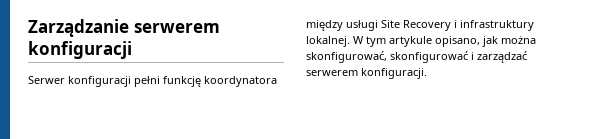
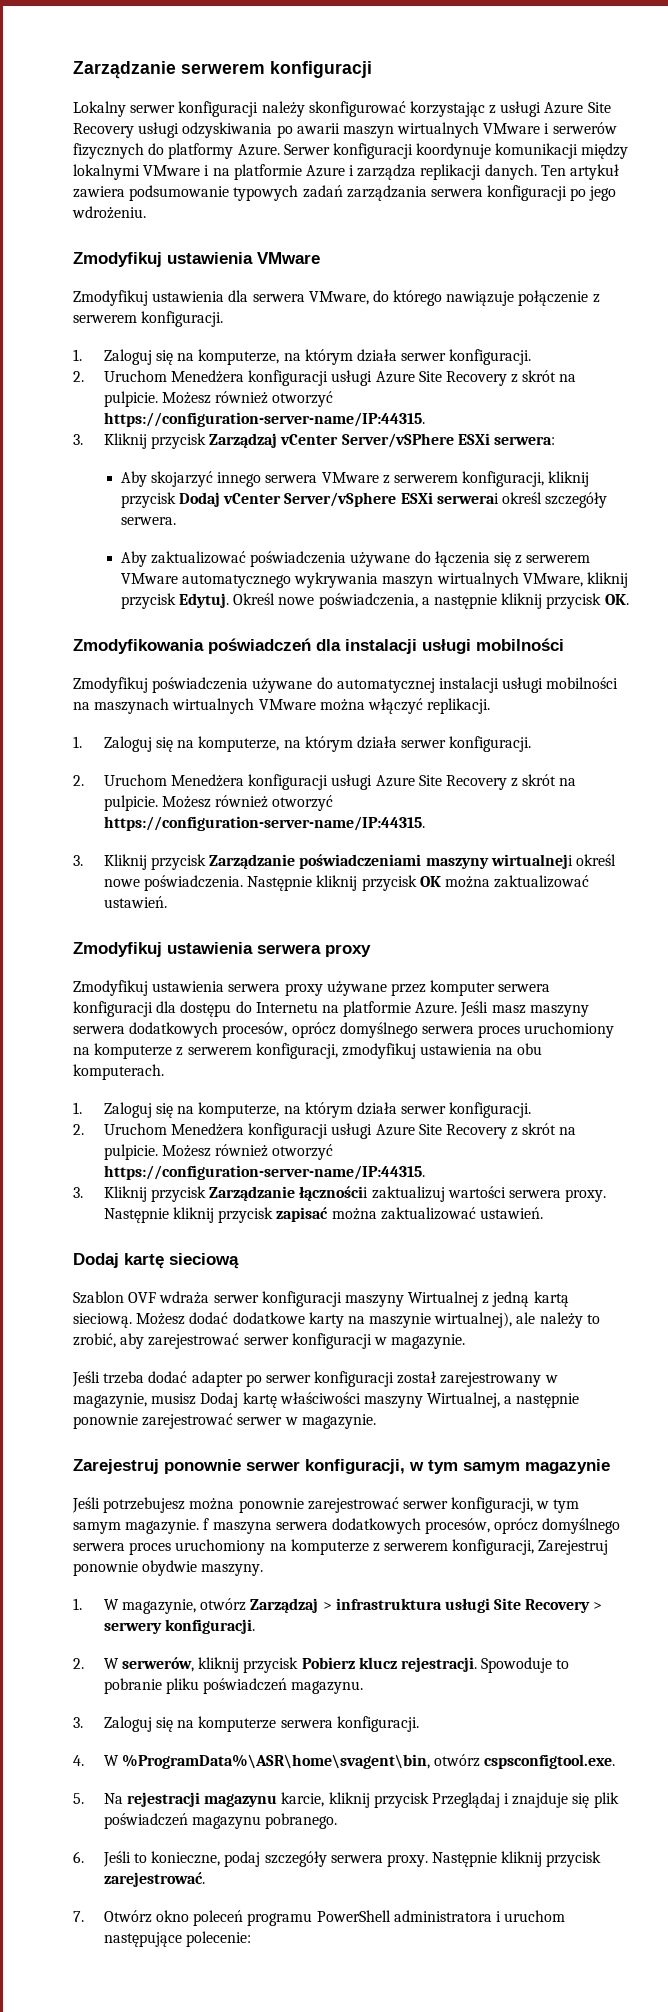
[28,76,277,87] [306,20,534,31] [306,36,536,47] [306,51,527,63] [306,68,427,79] Serwer konfiguracji pełni funkcję koordynatora między usługi Site Recovery i infrastruktury lokalnej. W tym artykule opisano, jak można skonfigurować, skonfigurować i zarządzać serwerem konfiguracji. -> [73,101,611,117] [73,122,617,138] [73,143,629,159] [73,164,620,180] [73,185,617,201] [72,206,146,219] [73,252,320,267] [73,290,600,306] [73,311,224,327] [73,349,532,365] [73,370,577,386] [103,391,334,407] [103,412,425,427] [73,433,555,449] [120,471,590,487] [120,492,608,508] [120,517,176,525] [120,551,591,567] [120,572,628,588] [120,593,629,609] [73,638,564,654] [73,677,619,693] [73,698,491,714] [73,736,532,752] [73,774,577,790] [103,795,334,811] [103,816,425,831] [73,854,616,870] [103,875,590,891] [103,896,167,908] [73,942,371,957] [73,980,551,996] [73,1001,589,1017] [73,1022,615,1038] [73,1043,543,1059] [73,1064,164,1080] [73,1102,532,1118] [73,1123,577,1139] [103,1144,334,1160] [103,1165,425,1180] [73,1186,607,1202] [103,1207,543,1223] [73,1253,239,1269] [73,1291,569,1307] [73,1312,600,1328] [73,1333,466,1349] [72,1371,558,1387] [73,1392,580,1408] [73,1413,376,1429] [73,1459,610,1474] [72,1497,580,1513] [73,1518,621,1534] [73,1539,609,1555] [73,1560,264,1576] [73,1598,603,1614] [103,1619,256,1634] [73,1657,570,1673] [103,1678,364,1694] [73,1716,419,1732] [73,1754,616,1769] [73,1792,619,1808] [103,1813,338,1829] [73,1851,602,1867] [103,1872,205,1887] [73,1910,566,1926] [103,1931,252,1947] Lokalny serwer konfiguracji należy skonfigurować korzystając z usługi Azure Site Recovery usługi odzyskiwania po awarii maszyn wirtualnych VMware i serwerów fizycznych do platformy Azure. Serwer konfiguracji koordynuje komunikacji między lokalnymi VMware i na platformie Azure i zarządza replikacji danych. Ten artykuł zawiera podsumowanie typowych zadań zarządzania serwera konfiguracji po jego wdrożeniu. // Zmodyfikuj ustawienia VMware // Zmodyfikuj ustawienia dla serwera VMware, do którego nawiązuje połączenie z serwerem konfiguracji. // 1. Zaloguj się na komputerze, na którym działa serwer konfiguracji. // 2. Uruchom Menedżera konfiguracji usługi Azure Site Recovery z skrót na pulpicie. Możesz również otworzyć https://configuration-server-name/IP:44315. // 3. Kliknij przycisk Zarządzaj vCenter Server/vSPhere ESXi serwera: // Aby skojarzyć innego serwera VMware z serwerem konfiguracji, kliknij przycisk Dodaj vCenter Server/vSphere ESXi serwerai określ szczegóły serwera. // Aby zaktualizować poświadczenia używane do łączenia się z serwerem VMware automatycznego wykrywania maszyn wirtualnych VMware, kliknij przycisk Edytuj. Określ nowe poświadczenia, a następnie kliknij przycisk OK. // Zmodyfikowania poświadczeń dla instalacji usługi mobilności // Zmodyfikuj poświadczenia używane do automatycznej instalacji usługi mobilności na maszynach wirtualnych VMware można włączyć replikacji. // 1. Zaloguj się na komputerze, na którym działa serwer konfiguracji. // 2. Uruchom Menedżera konfiguracji usługi Azure Site Recovery z skrót na pulpicie. Możesz również otworzyć https://configuration-server-name/IP:44315. // 3. Kliknij przycisk Zarządzanie poświadczeniami maszyny wirtualneji określ nowe poświadczenia. Następnie kliknij przycisk OK można zaktualizować ustawień. // Zmodyfikuj ustawienia serwera proxy // Zmodyfikuj ustawienia serwera proxy używane przez komputer serwera konfiguracji dla dostępu do Internetu na platformie Azure. Jeśli masz maszyny serwera dodatkowych procesów, oprócz domyślnego serwera proces uruchomiony na komputerze z serwerem konfiguracji, zmodyfikuj ustawienia na obu komputerach. // 1. Zaloguj się na komputerze, na którym działa serwer konfiguracji. // 2. Uruchom Menedżera konfiguracji usługi Azure Site Recovery z skrót na pulpicie. Możesz również otworzyć https://configuration-server-name/IP:44315. // 3. Kliknij przycisk Zarządzanie łącznościi zaktualizuj wartości serwera proxy. Następnie kliknij przycisk zapisać można zaktualizować ustawień. // Dodaj kartę sieciową // Szablon OVF wdraża serwer konfiguracji maszyny Wirtualnej z jedną kartą sieciową. Możesz dodać dodatkowe karty na maszynie wirtualnej), ale należy to zrobić, aby zarejestrować serwer konfiguracji w magazynie. // Jeśli trzeba dodać adapter po serwer konfiguracji został zarejestrowany w magazynie, musisz Dodaj kartę właściwości maszyny Wirtualnej, a następnie ponownie zarejestrować serwer w magazynie. // Zarejestruj ponownie serwer konfiguracji, w tym samym magazynie // Jeśli potrzebujesz można ponownie zarejestrować serwer konfiguracji, w tym samym magazynie. f maszyna serwera dodatkowych procesów, oprócz domyślnego serwera proces uruchomiony na komputerze z serwerem konfiguracji, Zarejestruj ponownie obydwie maszyny. // 1. W magazynie, otwórz Zarządzaj > infrastruktura usługi Site Recovery > serwery konfiguracji. // 2. W serwerów, kliknij przycisk Pobierz klucz rejestracji. Spowoduje to pobranie pliku poświadczeń magazynu. // 3. Zaloguj się na komputerze serwera konfiguracji. // 4. W %ProgramData%\ASR\home\svagent\bin, otwórz cspsconfigtool.exe. // 5. Na rejestracji magazynu karcie, kliknij przycisk Przeglądaj i znajduje się plik poświadczeń magazynu pobranego. // 6. Jeśli to konieczne, podaj szczegóły serwera proxy. Następnie kliknij przycisk zarejestrować. // 7. Otwórz okno poleceń programu PowerShell administratora i uruchom następujące polecenie:

